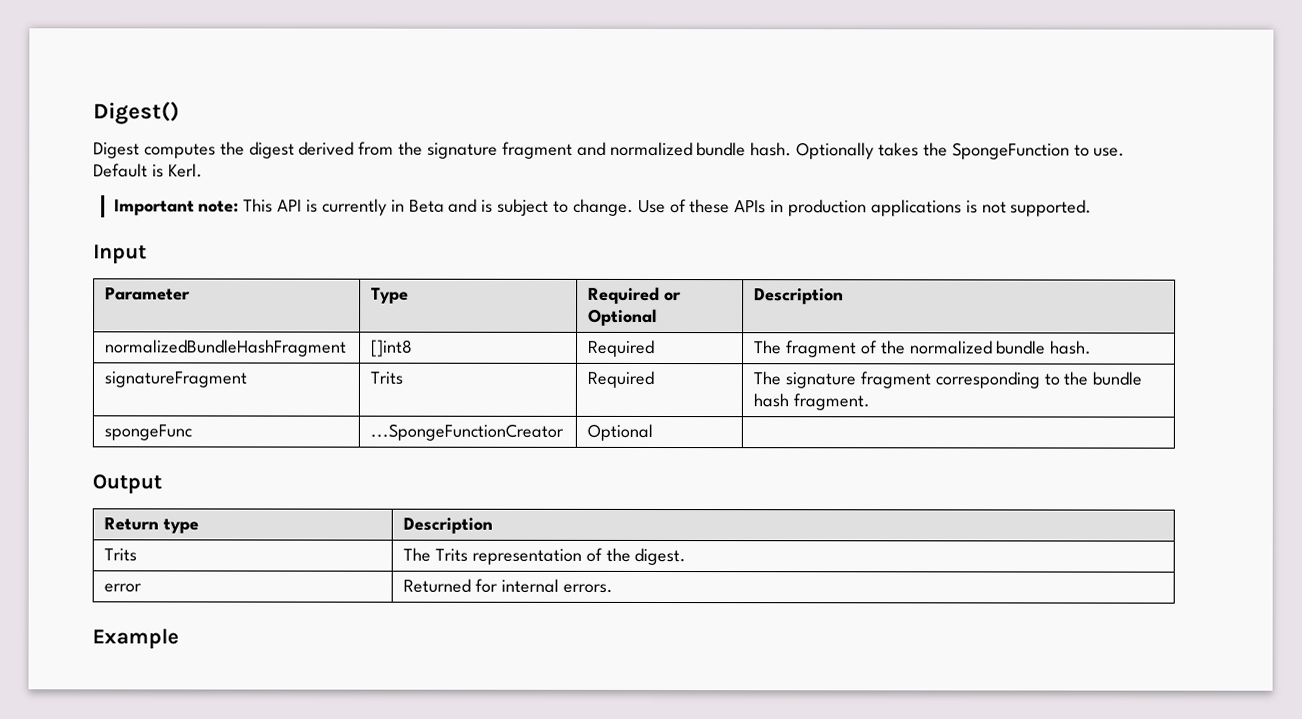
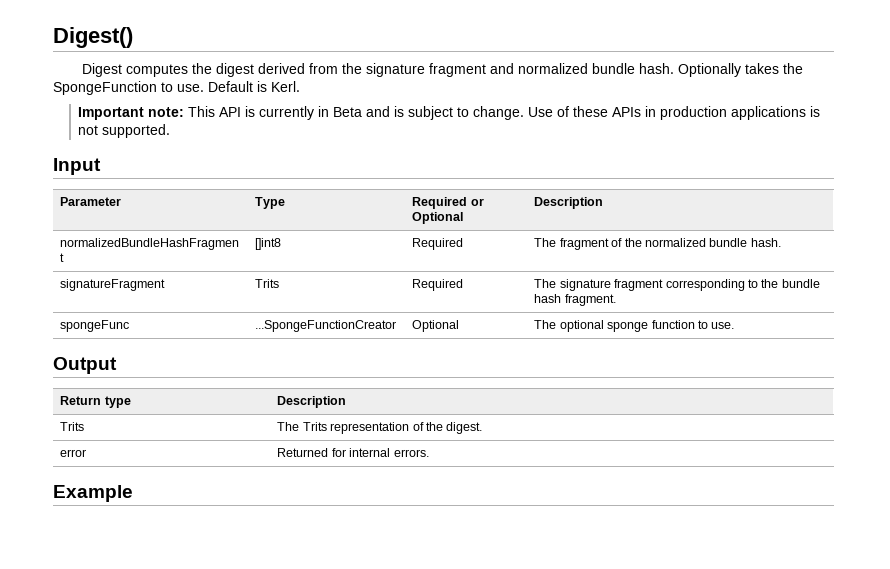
(654, 432) none -> [534,320,735,332] The optional sponge function to use.

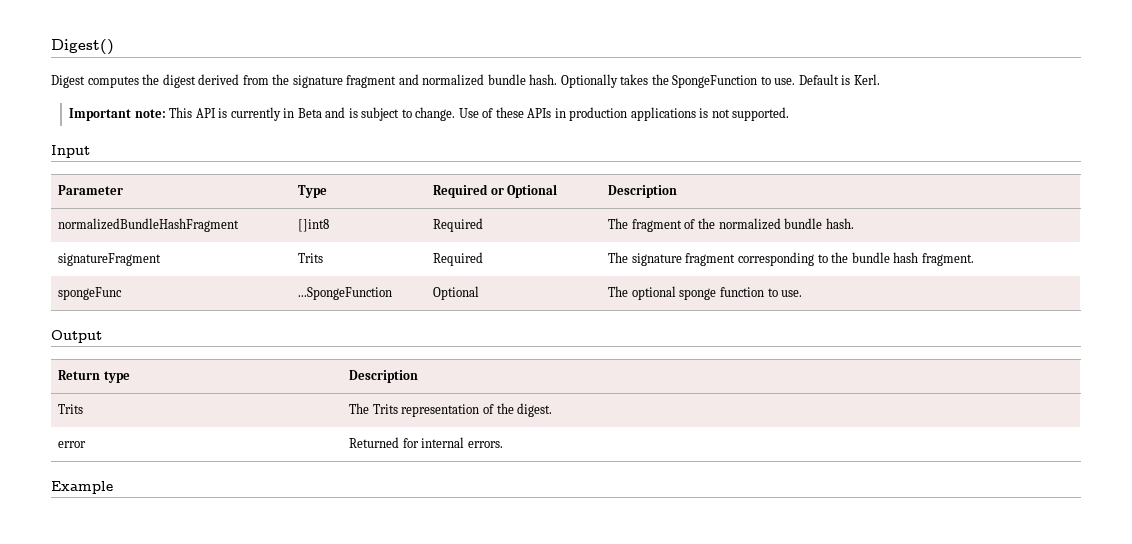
[255,320,397,332] ...SpongeFunctionCreator -> [298,287,393,300] ...SpongeFunction

